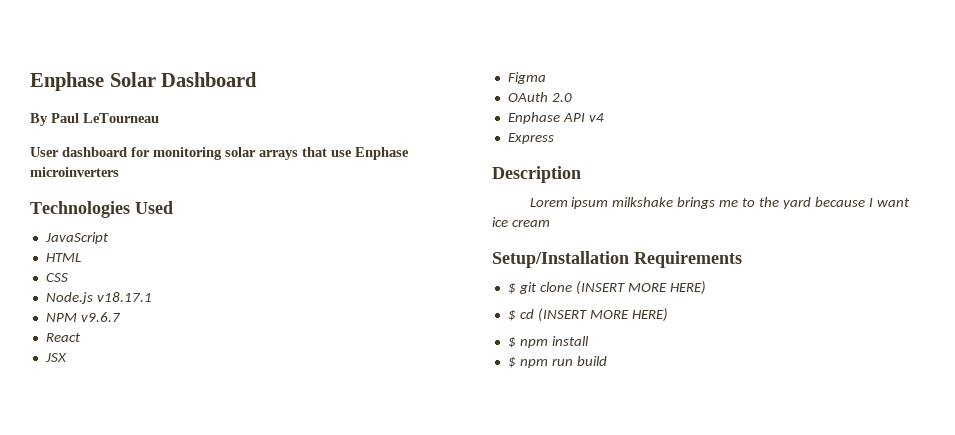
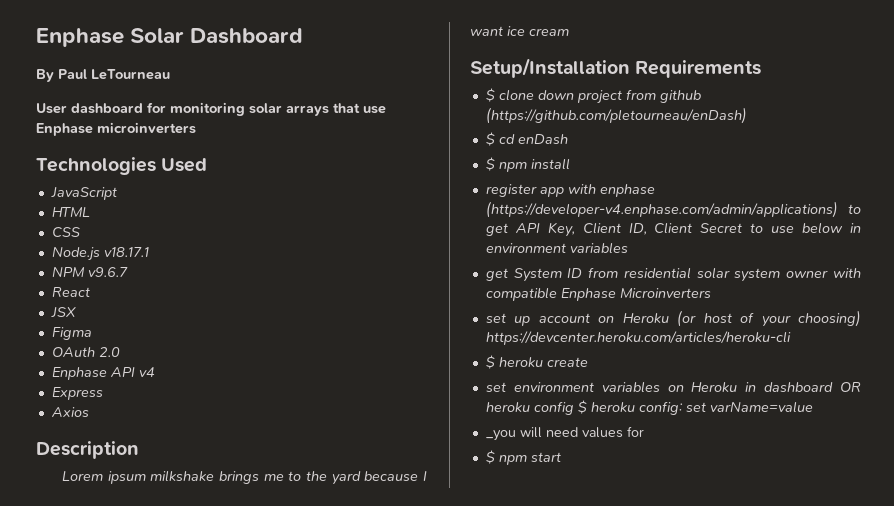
(554, 138) none -> [50,407,89,417] // Axios
[518,281,706,295] git clone (INSERT MORE HERE) -> [498,89,701,104] [485,107,747,124] clone down project from github (https://github.com/pletourneau/enDash)
[537,308,668,322] (INSERT MORE HERE) -> [517,134,568,144] enDash
[507,356,607,368] // $ npm run build -> [485,184,655,197] [485,201,861,218] [485,222,861,237] [485,242,628,254] [485,267,861,282] [485,287,711,301] [485,310,861,327] [485,331,791,345] [485,355,588,369] [485,381,861,393] [485,400,813,415] [485,426,644,441] [485,450,561,465] // register app with enphase (https://developer-v4.enphase.com/admin/applications) to get API Key, Client ID, Client Secret to use below in environment variables // get System ID from residential solar system owner with compatible Enphase Microinverters // set up account on Heroku (or host of your choosing) https://devcenter.heroku.com/articles/heroku-cli // $ heroku create // set environment variables on Heroku in dashboard OR heroku config $ heroku config: set varName=value // _you will need values for // $ npm start

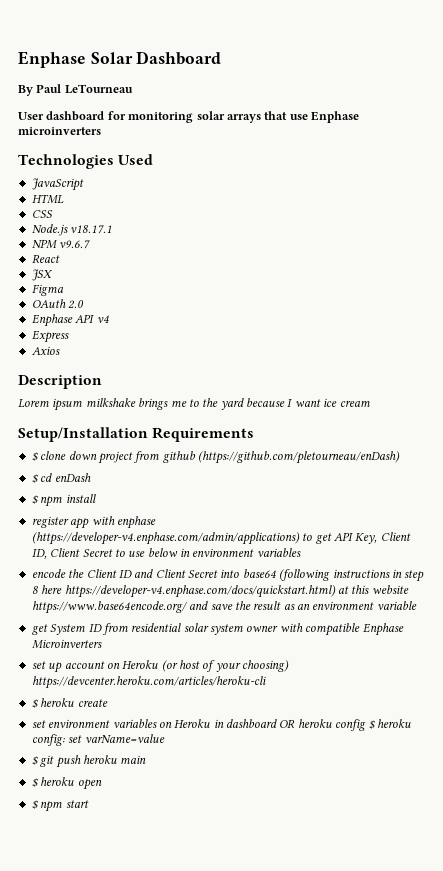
(628, 248) none -> [31,569,425,582] [31,585,409,598] [31,601,417,614] // encode the Client ID and Client Secret into base64 (following instructions in step 8 here https://developer-v4.enphase.com/docs/quickstart.html) at this website https://www.base64encode.org/ and save the result as an environment variable
[485,426,644,441] _you will need values for -> [31,755,147,768] [31,777,102,790] $ git push heroku main // $ heroku open

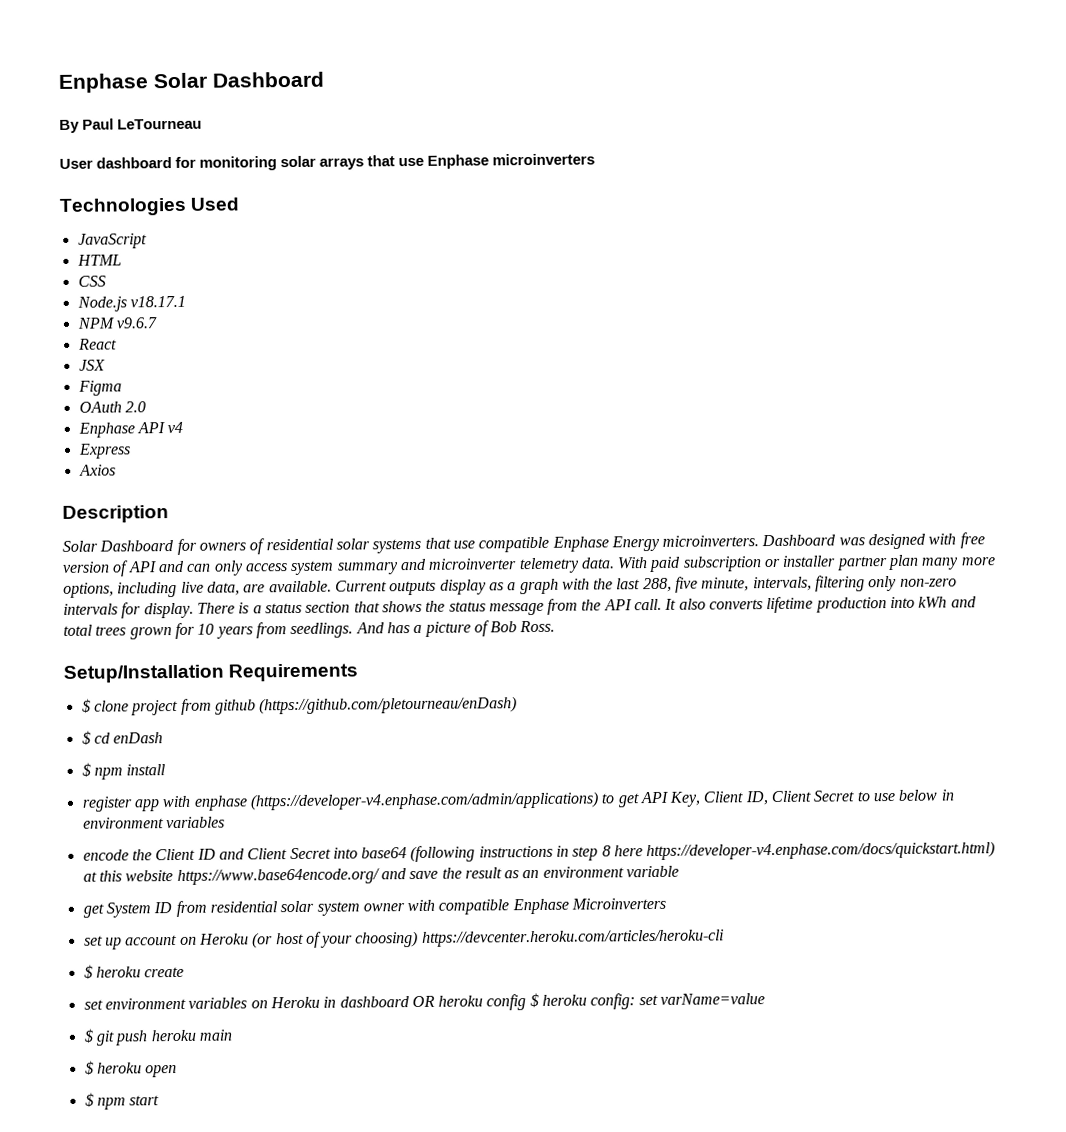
[18,398,370,411] Lorem ipsum milkshake brings me to the yard because I want ice cream -> [62,532,985,555] [62,554,996,577] [63,575,957,598] [63,596,977,619] [63,620,556,640] Solar Dashboard for owners of residential solar systems that use compatible Enphase Energy microinverters. Dashboard was designed with free version of API and can only access system summary and microinverter telemetry data. With paid subscription or installer partner plan many more options, including live data, are available. Current outputs display as a graph with the last 288, five minute, intervals, filtering only non-zero intervals for display. There is a status section that shows the status message from the API call. It also converts lifetime production into kWh and total trees grown for 10 years from seedlings. And has a picture of Bob Ross.
[68,451,97,460] down -> (129, 706) none

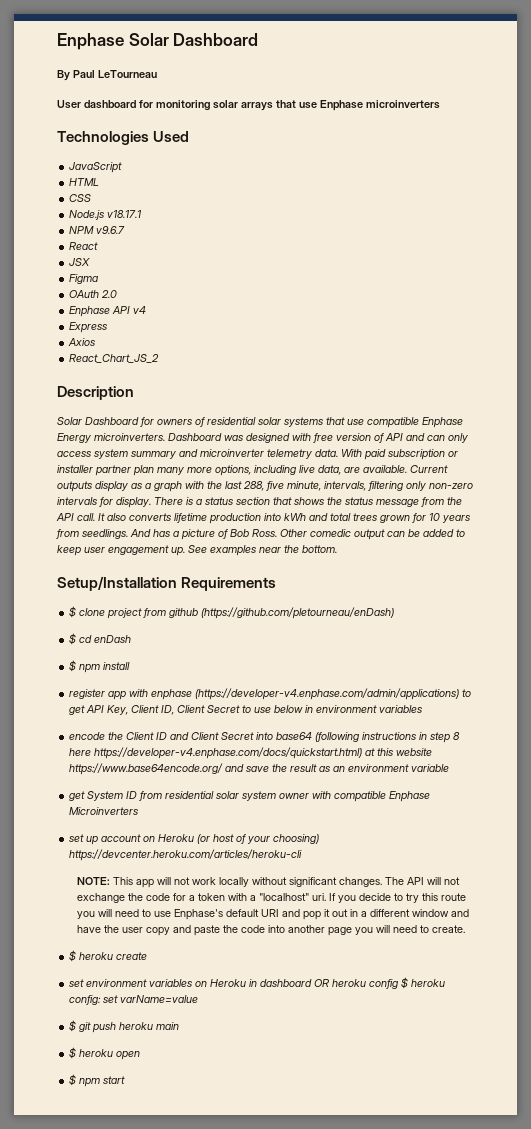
(116, 470) none -> [69,354,160,363] // React_Chart_JS_2
(556, 626) none -> [280,529,465,540] [57,545,337,556] Other comedic output can be added to keep user engagement up. See examples near the bottom.
(724, 938) none -> [76,877,460,888] [76,893,466,903] [76,909,469,920] [76,925,465,936] // NOTE: This app will not work locally without significant changes. The API will not exchange the code for a token with a "localhost" uri. If you decide to try this route you will need to use Enphase's default URI and pop it out in a different window and have the user copy and paste the code into another page you will need to create.

